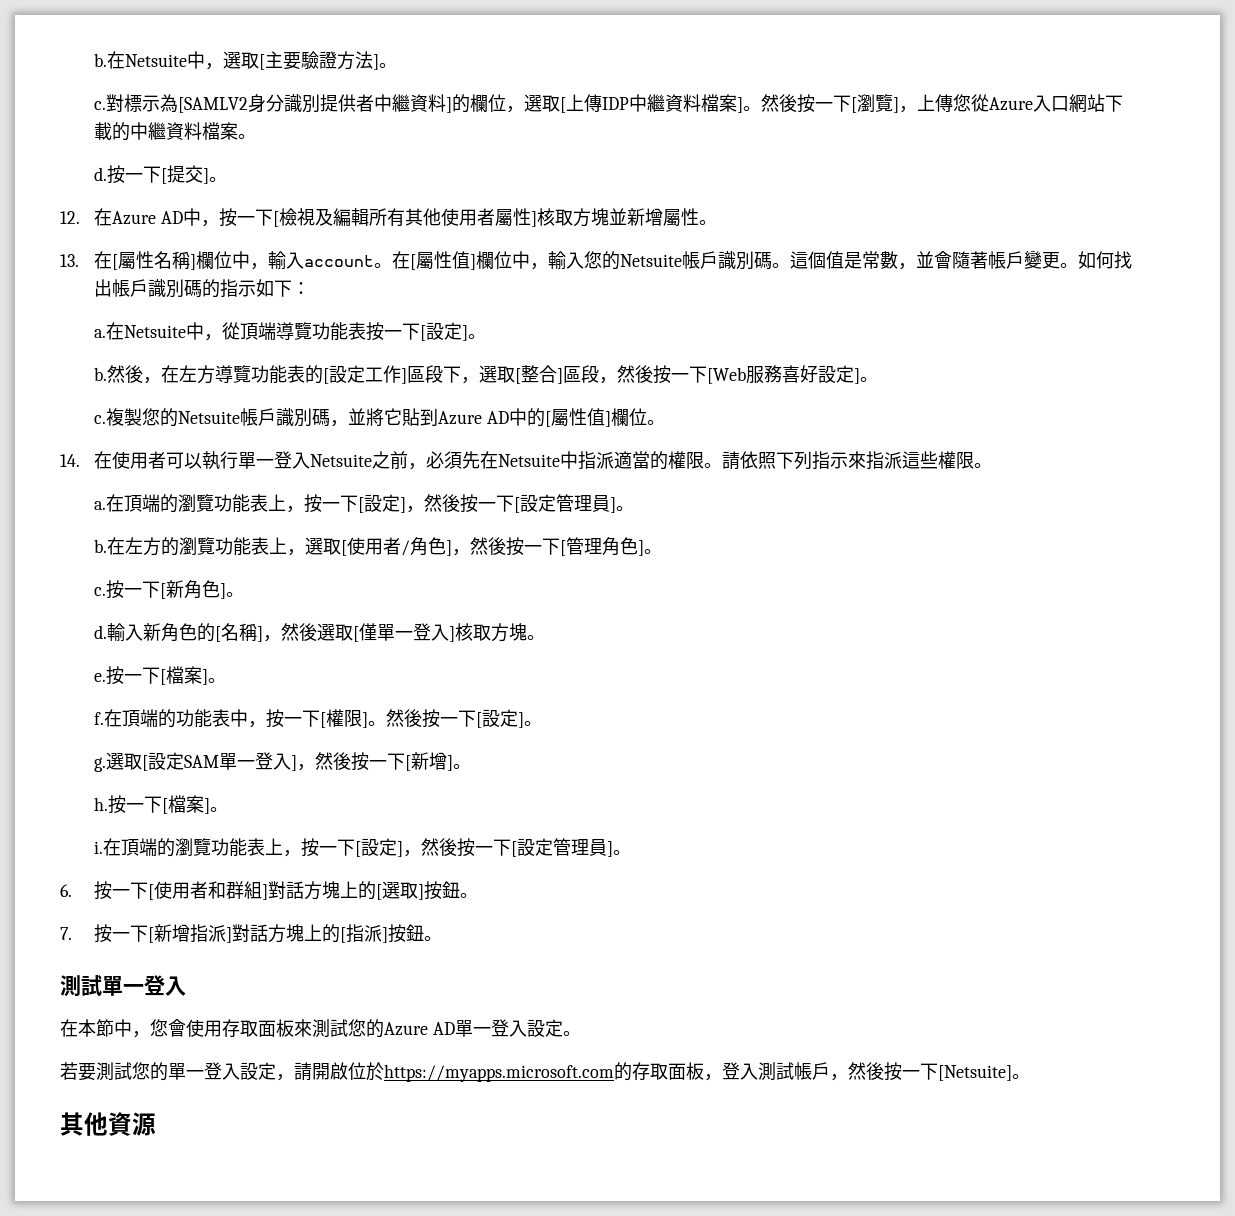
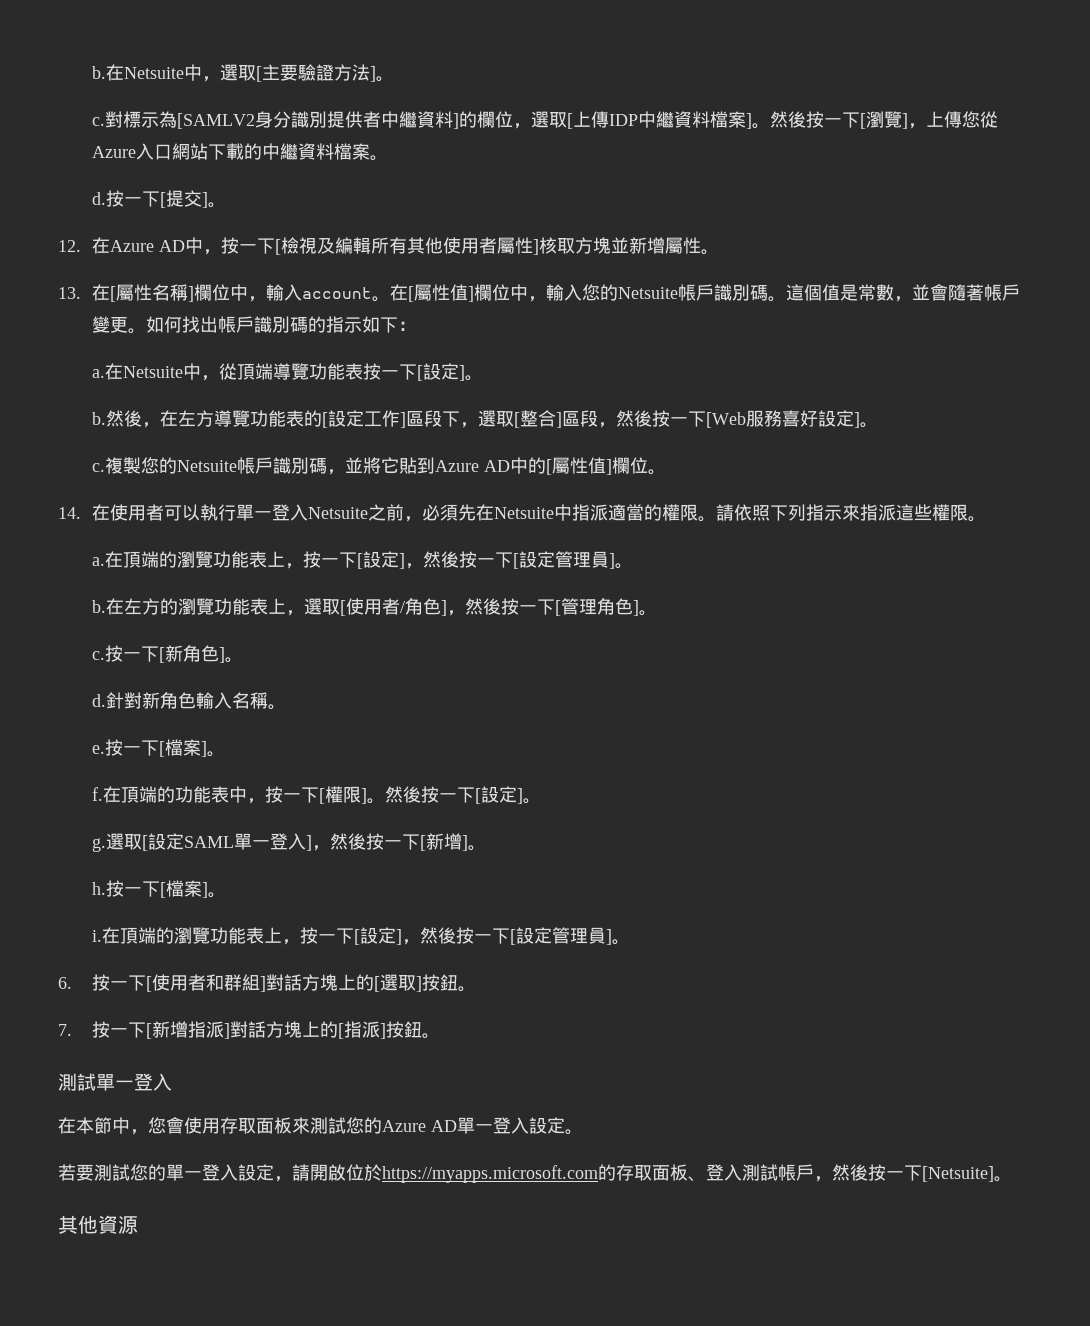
[107,623,528,642] 輸入新角色的[名稱]，然後選取[僅單一登入]核取方塊 -> [105,692,268,709] 針對新角色輸入名稱
[184,755,220,768] SAM -> [183,836,234,848] SAML
[704,1074,722,1081] ， -> [688,1176,706,1182] 、

